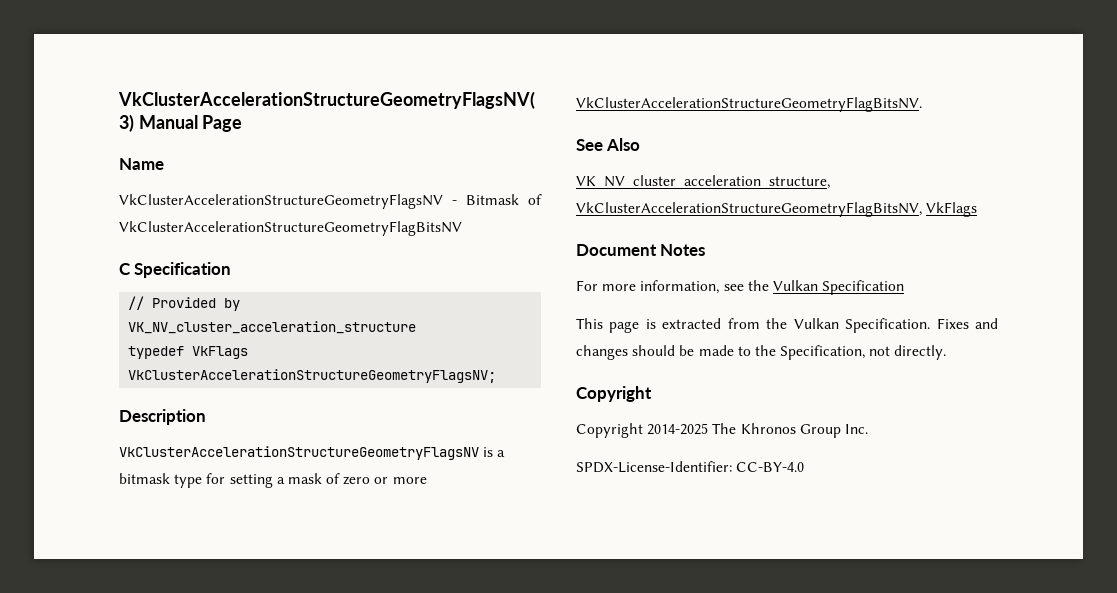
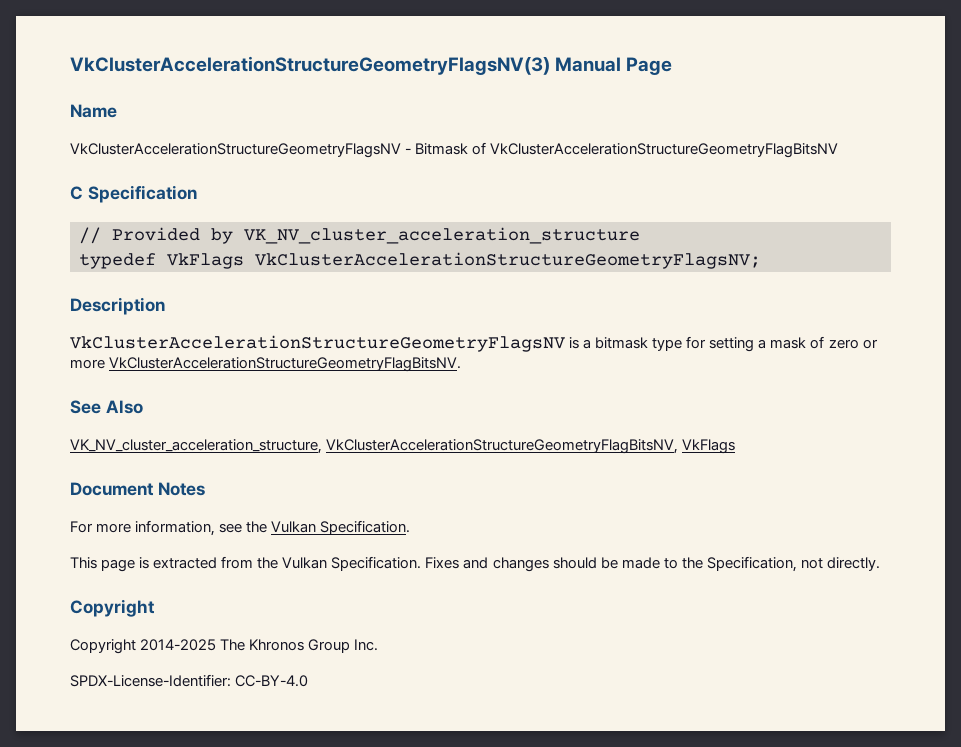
[822,280,905,295] Specification -> [320,520,411,535] Specification.

